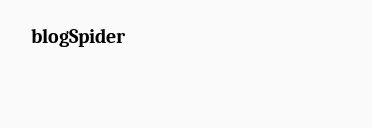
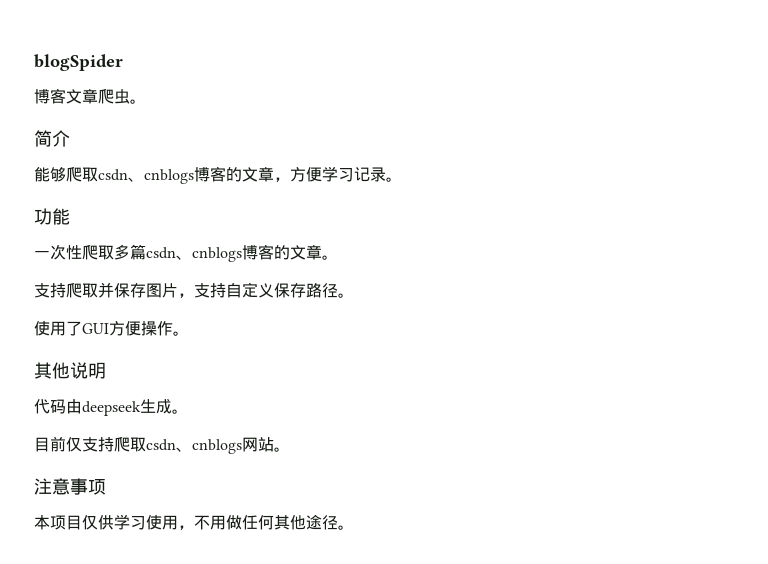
(126, 37) none -> [34,88,146,104] [34,130,70,147] [34,166,402,184] [34,208,70,225] [34,244,338,262] [34,282,354,298] [34,321,189,336] [34,362,106,379] [34,399,188,416] [34,436,290,454] [34,478,106,495] [34,514,354,530] // 博客文章爬虫。 // 简介 // 能够爬取csdn、cnblogs博客的文章，方便学习记录。 // 功能 // 一次性爬取多篇csdn、cnblogs博客的文章。 // 支持爬取并保存图片，支持自定义保存路径。 // 使用了GUI方便操作。 // 其他说明 // 代码由deepseek生成。 // 目前仅支持爬取csdn、cnblogs网站。 // 注意事项 // 本项目仅供学习使用，不用做任何其他途径。

